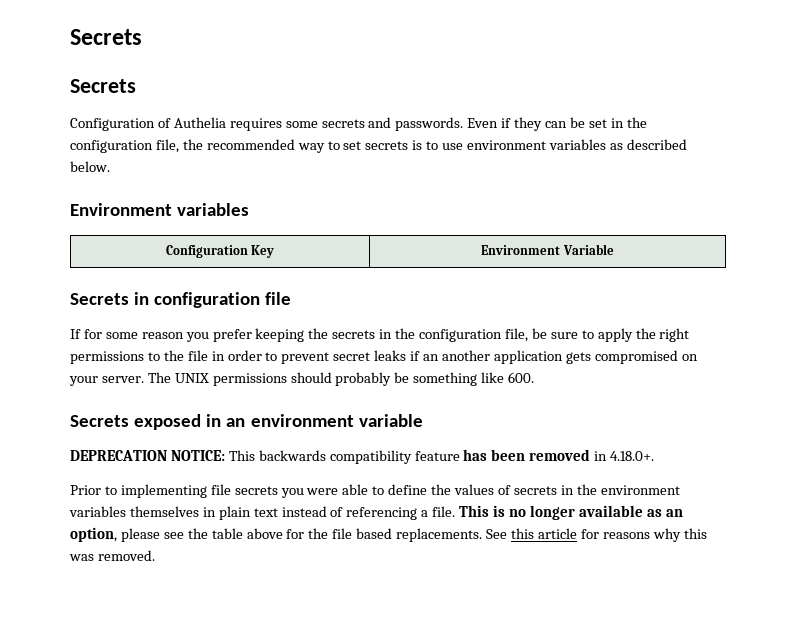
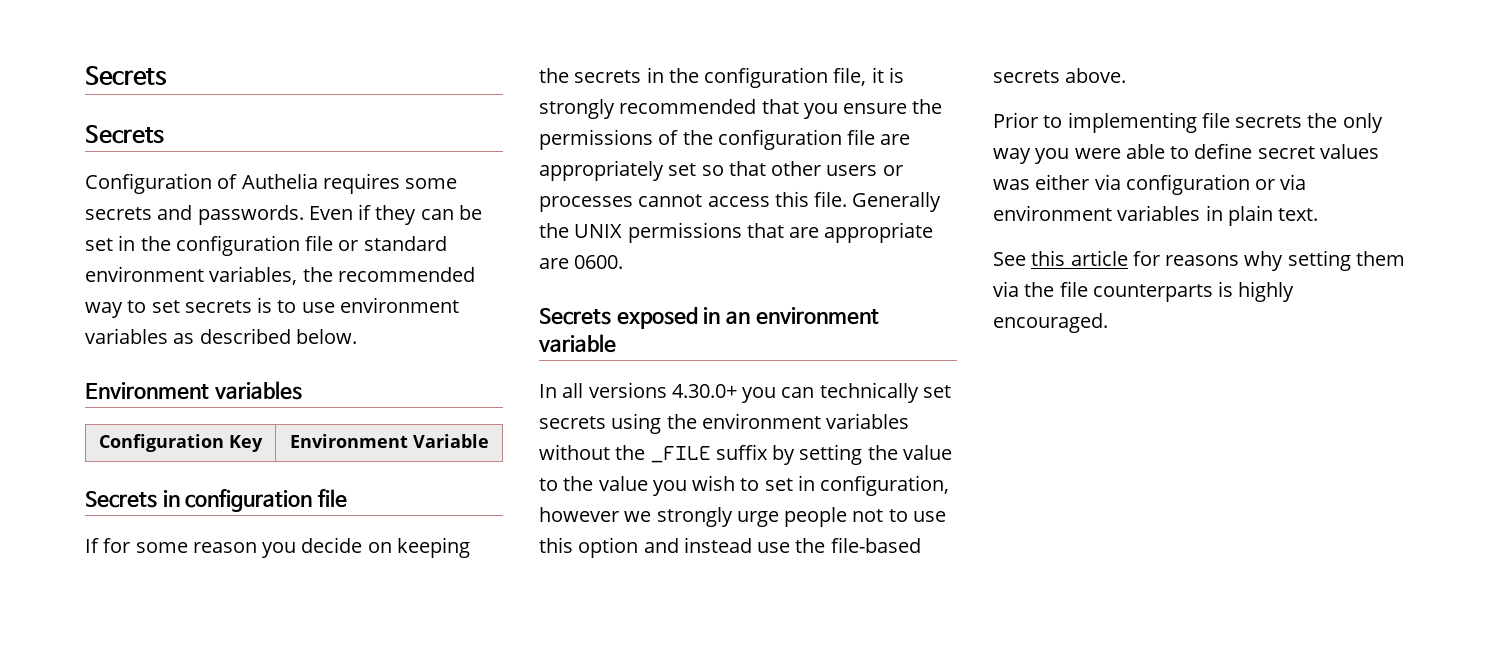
[155,139,179,153] file, -> [305,235,447,251] [85,266,298,285] file or standard environment variables,
[212,329,252,342] prefer -> [301,537,392,553] decide on
[531,328,690,342] [70,350,698,364] [69,372,535,386] be sure to apply the right permissions to the file in order to prevent secret leaks if an another application gets compromised on your server. The UNIX permissions should probably be something like 600. -> [871,67,904,83] [539,99,943,119] [539,129,911,150] [539,160,903,181] [539,191,942,212] [539,222,934,243] [539,255,624,269] it is strongly recommended that you ensure the permissions of the configuration file are appropriately set so that other users or processes cannot access this file. Generally the UNIX permissions that are appropriate are 0600.
[70,449,655,464] DEPRECATION NOTICE: This backwards compatibility feature has been removed in 4.18.0+. -> [539,382,951,403] [539,413,910,434] [539,444,952,465] [539,475,950,496] [539,507,946,527] [539,537,921,558] [993,68,1127,83] In all versions 4.30.0+ you can technically set secrets using the environment variables without the _FILE suffix by setting the value to the value you wish to set in configuration, however we strongly urge people not to use this option and instead use the file-based secrets above.
(278, 490) none -> [1307,113,1383,133] [993,148,1031,164] the only way
[431,484,680,495] [69,506,199,517] the values of secrets in the environment variables themselves -> [1257,144,1379,159] [993,174,1307,195] [993,205,1201,221] secret values was either via configuration or via environment variables
[253,505,683,520] [70,527,483,542] text instead of referencing a file. This is no longer available as an option, please see the table above for the file based replacements. -> [1278,208,1319,221] text. //
[683,528,707,539] [69,550,155,561] this was removed. -> [1287,250,1405,271] [993,281,1295,302] [993,313,1108,333] setting them via the file counterparts is highly encouraged.

